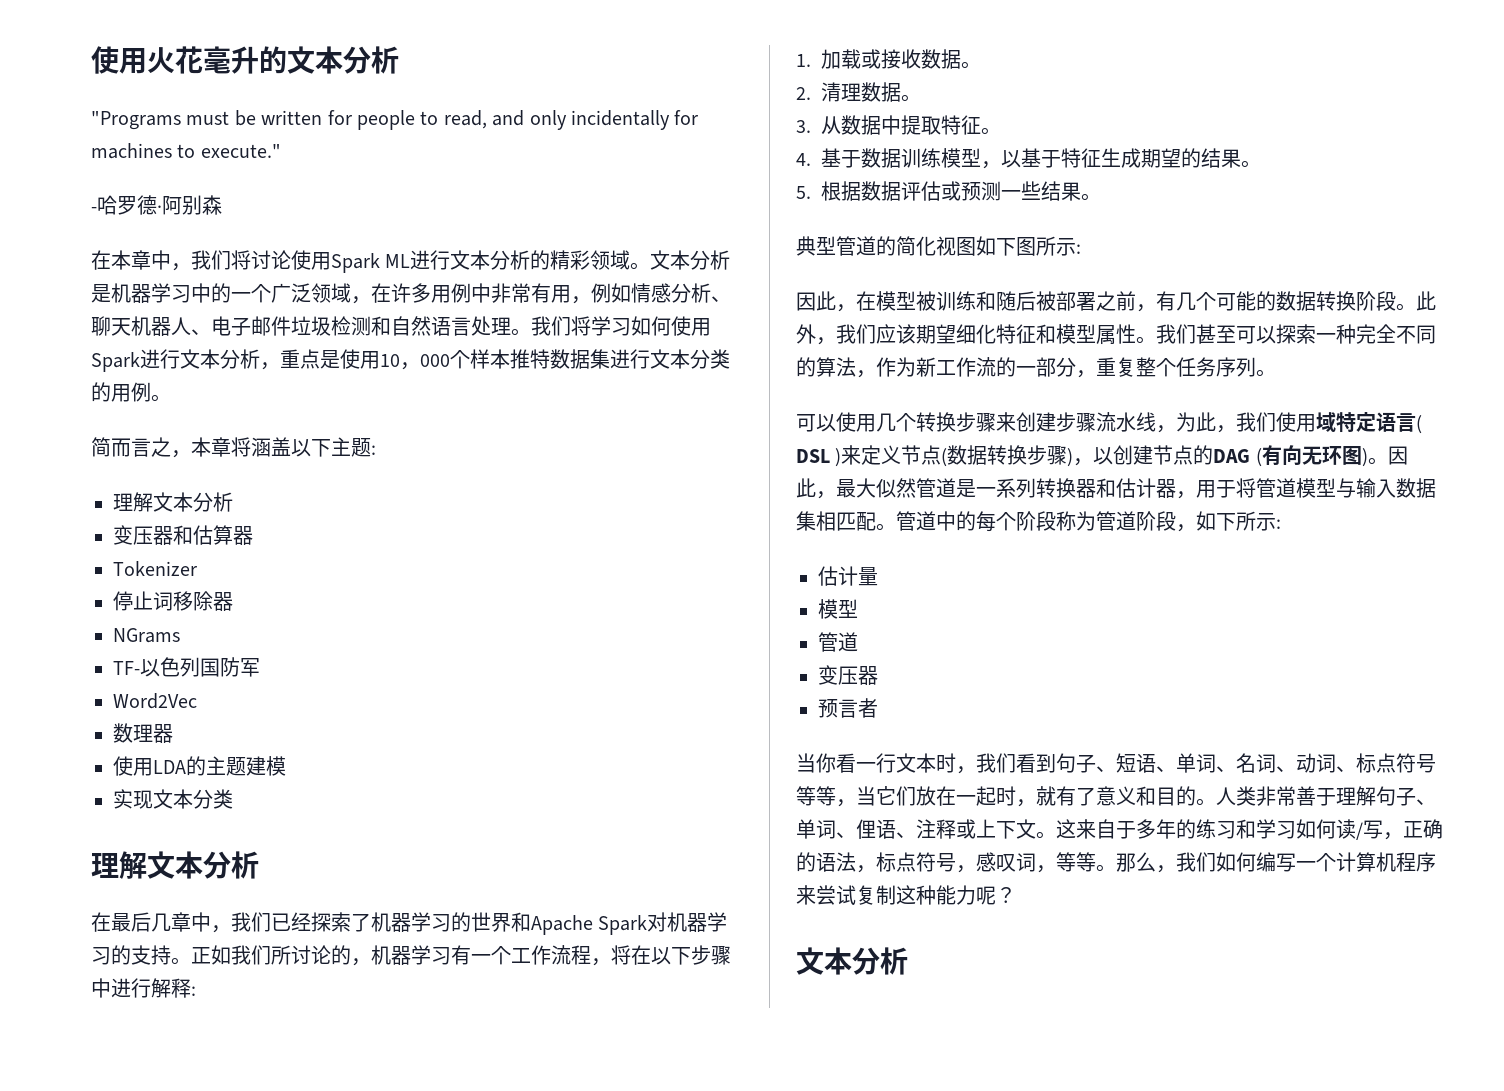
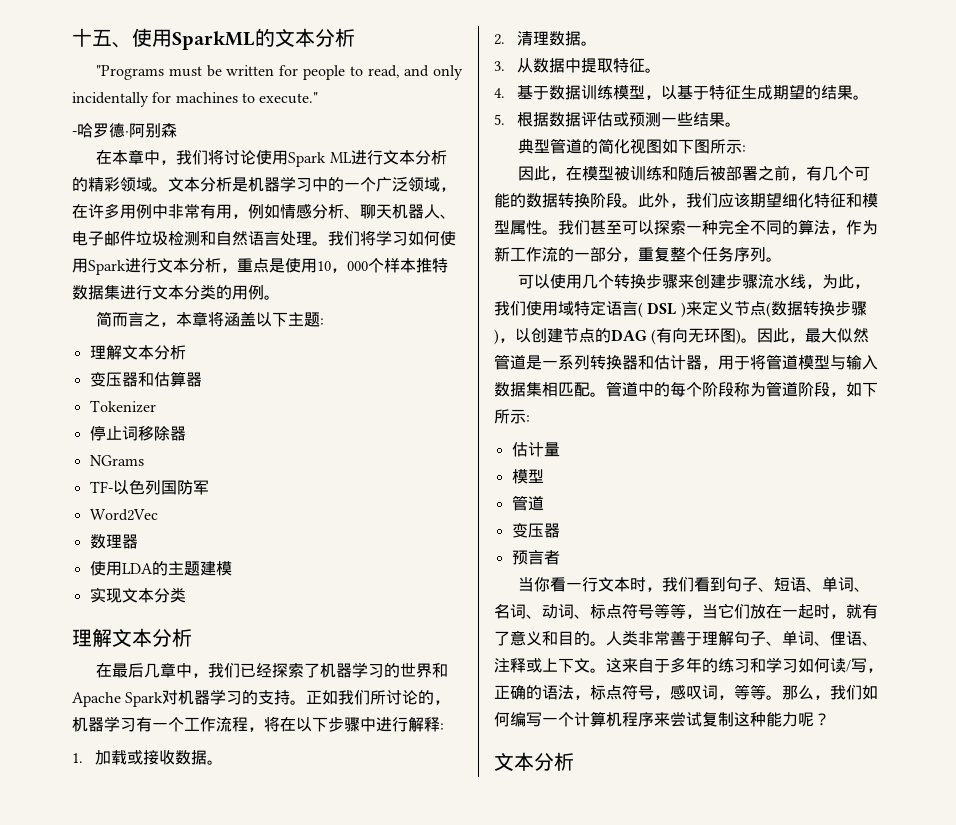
[91,46,259,74] 使用火花毫升 -> [72,28,255,50] 十五、使用SparkML

